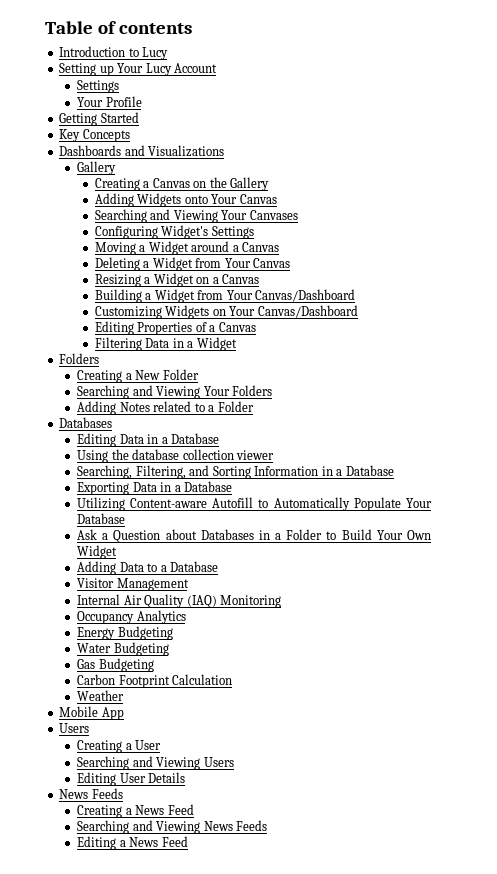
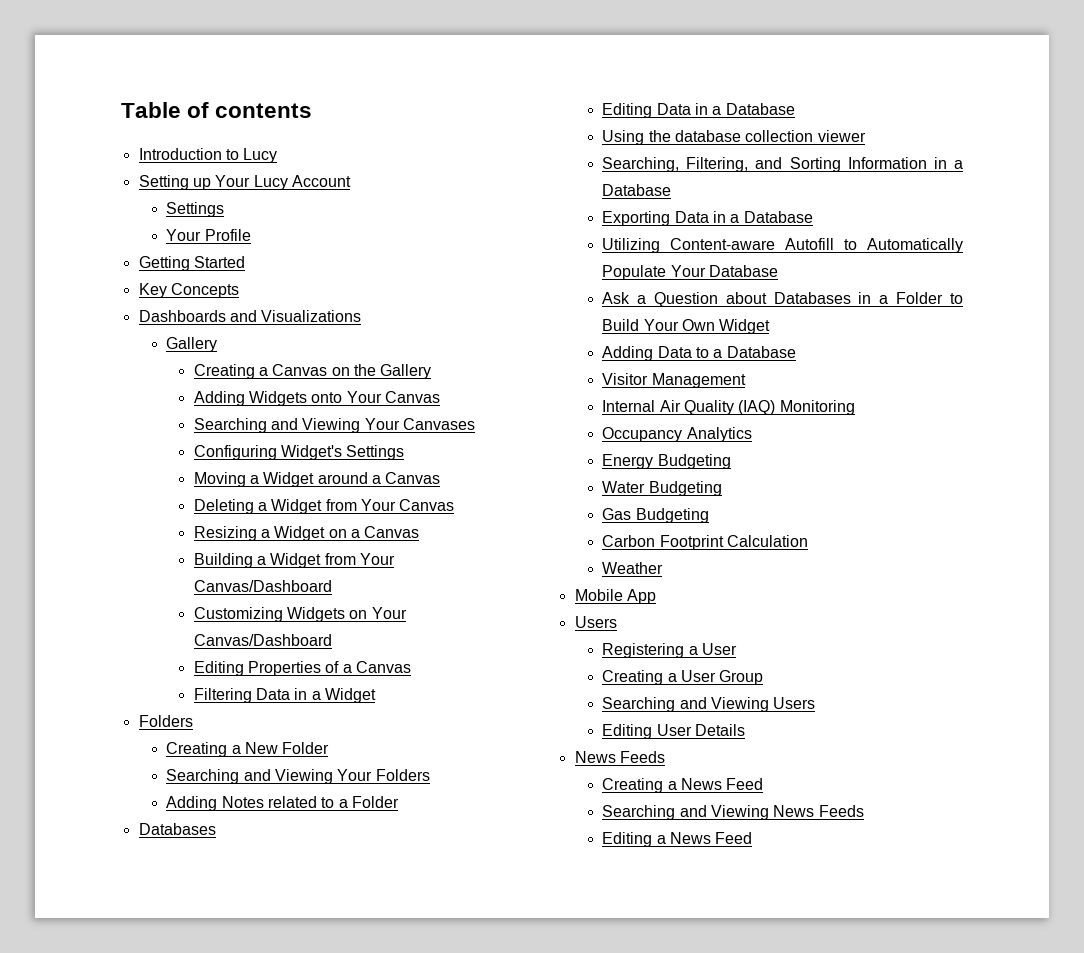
(90, 728) none -> [602,643,737,658] // Registering a User
(162, 745) none -> [719,670,764,685] Group

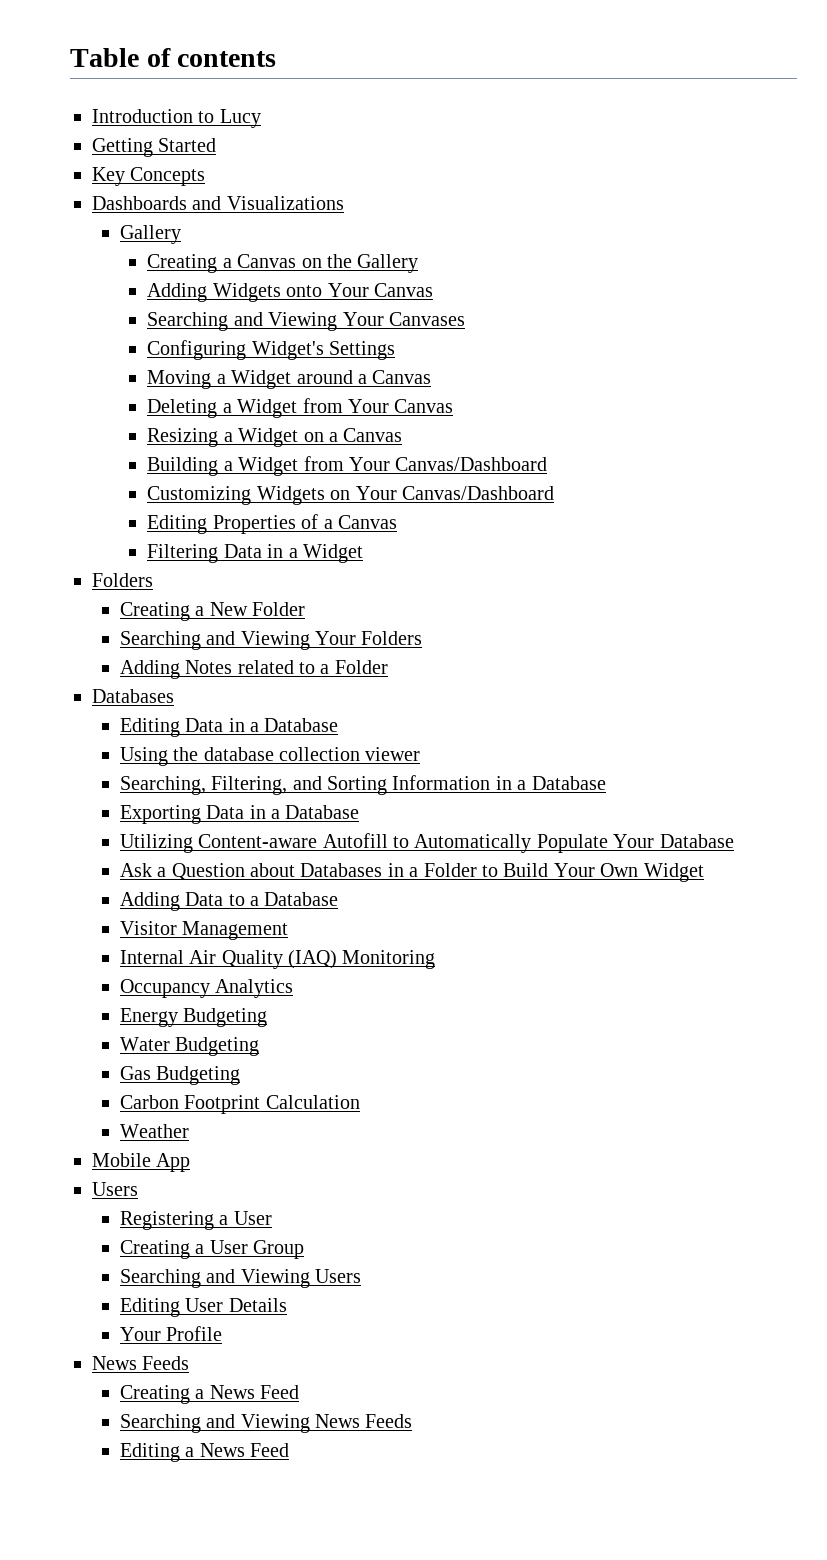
[138,175,351,190] [166,202,225,217] [166,229,251,241] // Setting up Your Lucy Account // Settings // Your Profile -> (261, 118) none
(745, 730) none -> [119,1326,223,1341] // Your Profile

